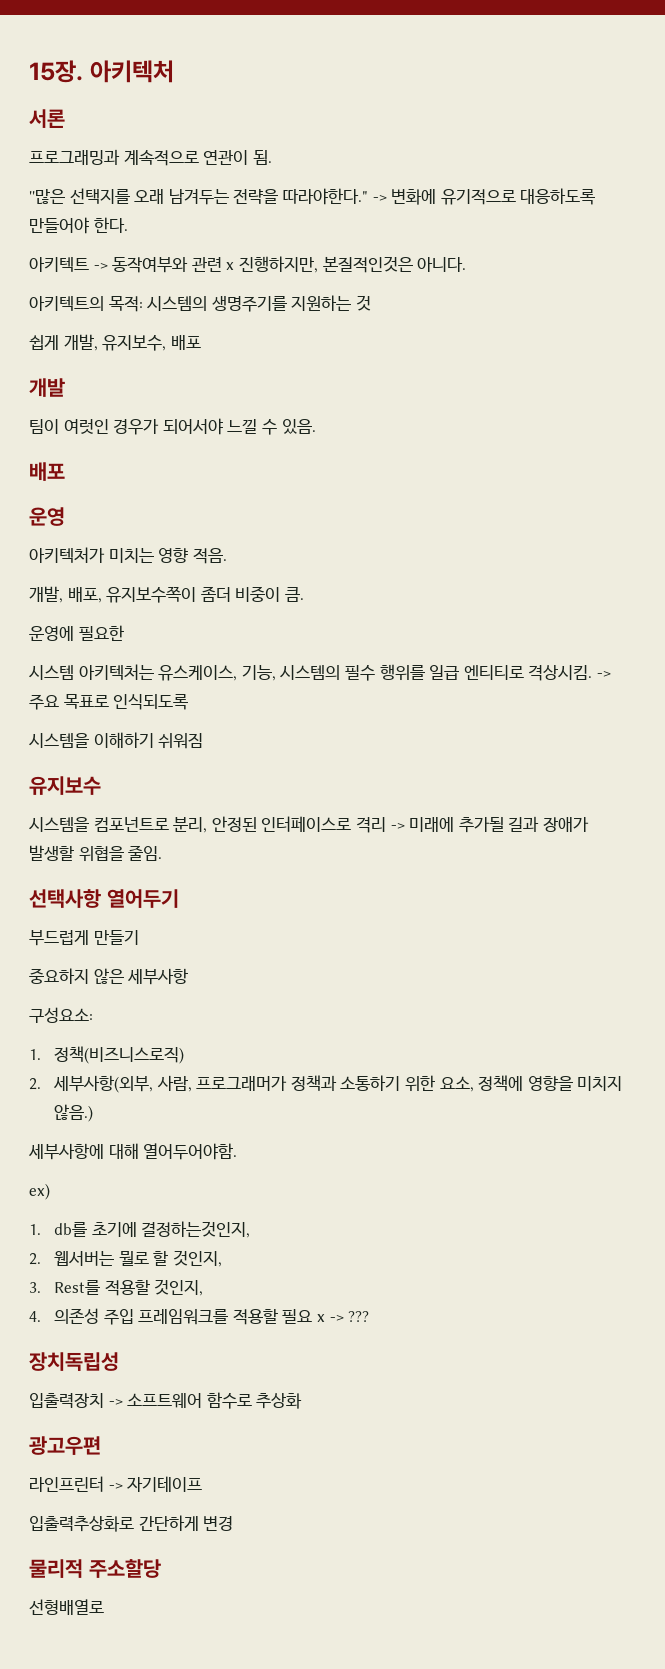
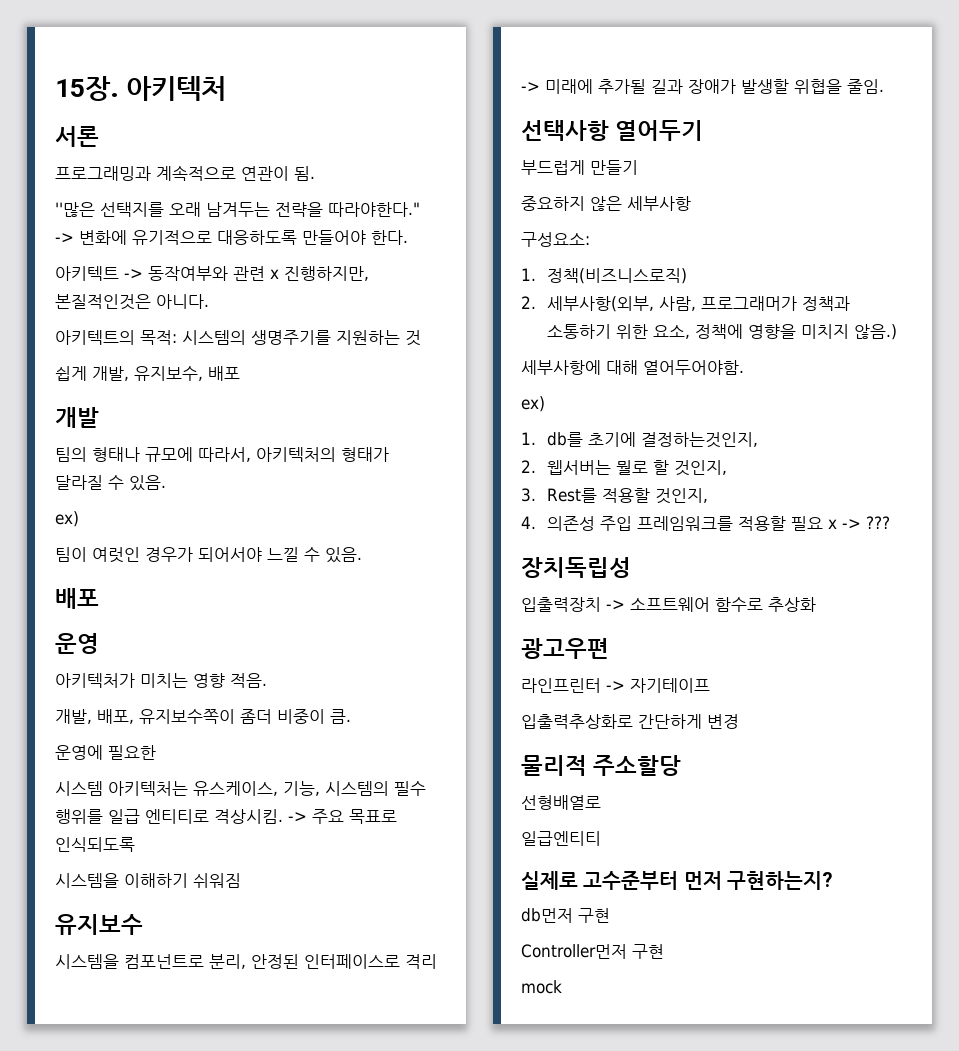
(65, 387) none -> [55,447,389,462] [55,475,166,491] [55,511,79,527] // 팀의 형태나 규모에 따라서, 아키텍처의 형태가 달라질 수 있음. // ex)
(104, 1607) none -> [521,831,601,846] [521,871,832,890] [521,908,610,923] [521,944,664,959] [521,980,562,994] // 일급엔티티 // 실제로 고수준부터 먼저 구현하는지? // db먼저 구현 // Controller먼저 구현 // mock

